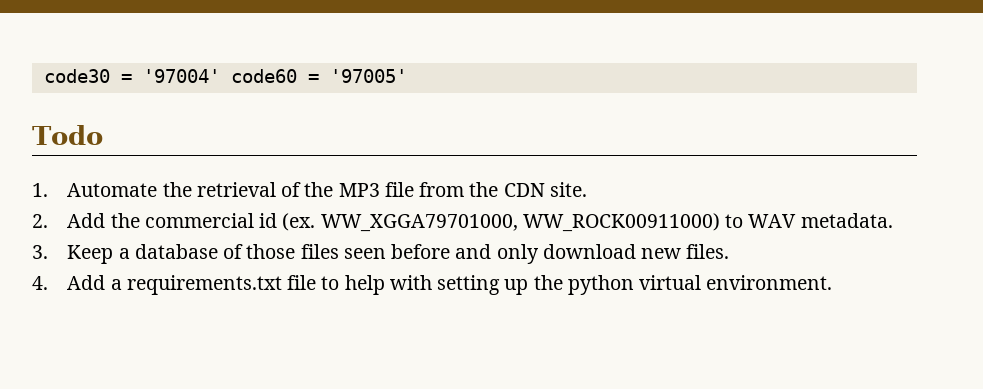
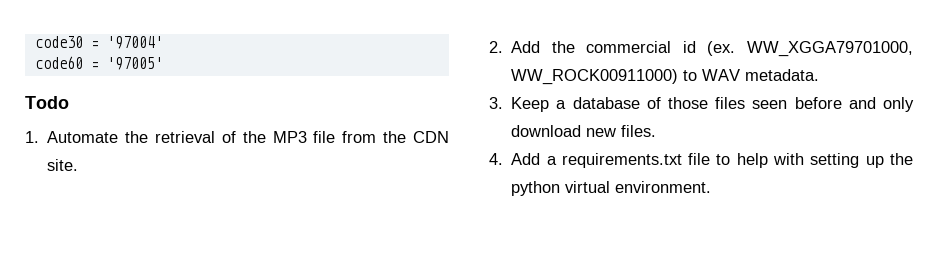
(220, 76) none -> (163, 42) //

